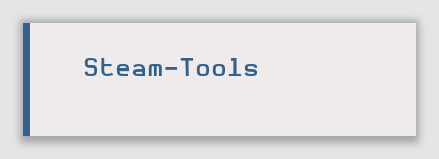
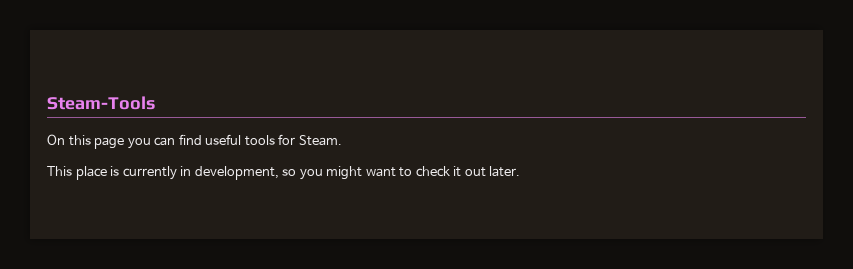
(259, 67) none -> [47,134,342,149] [47,166,521,180] // On this page you can find useful tools for Steam. // This place is currently in development, so you might want to check it out later.

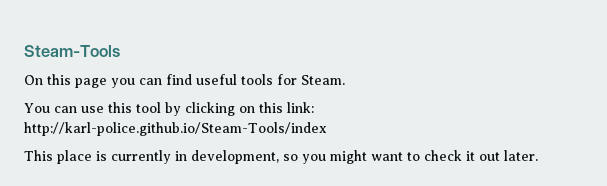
(342, 140) none -> [24,102,314,116] [24,122,327,136] // You can use this tool by clicking on this link: http://karl-police.github.io/Steam-Tools/index

